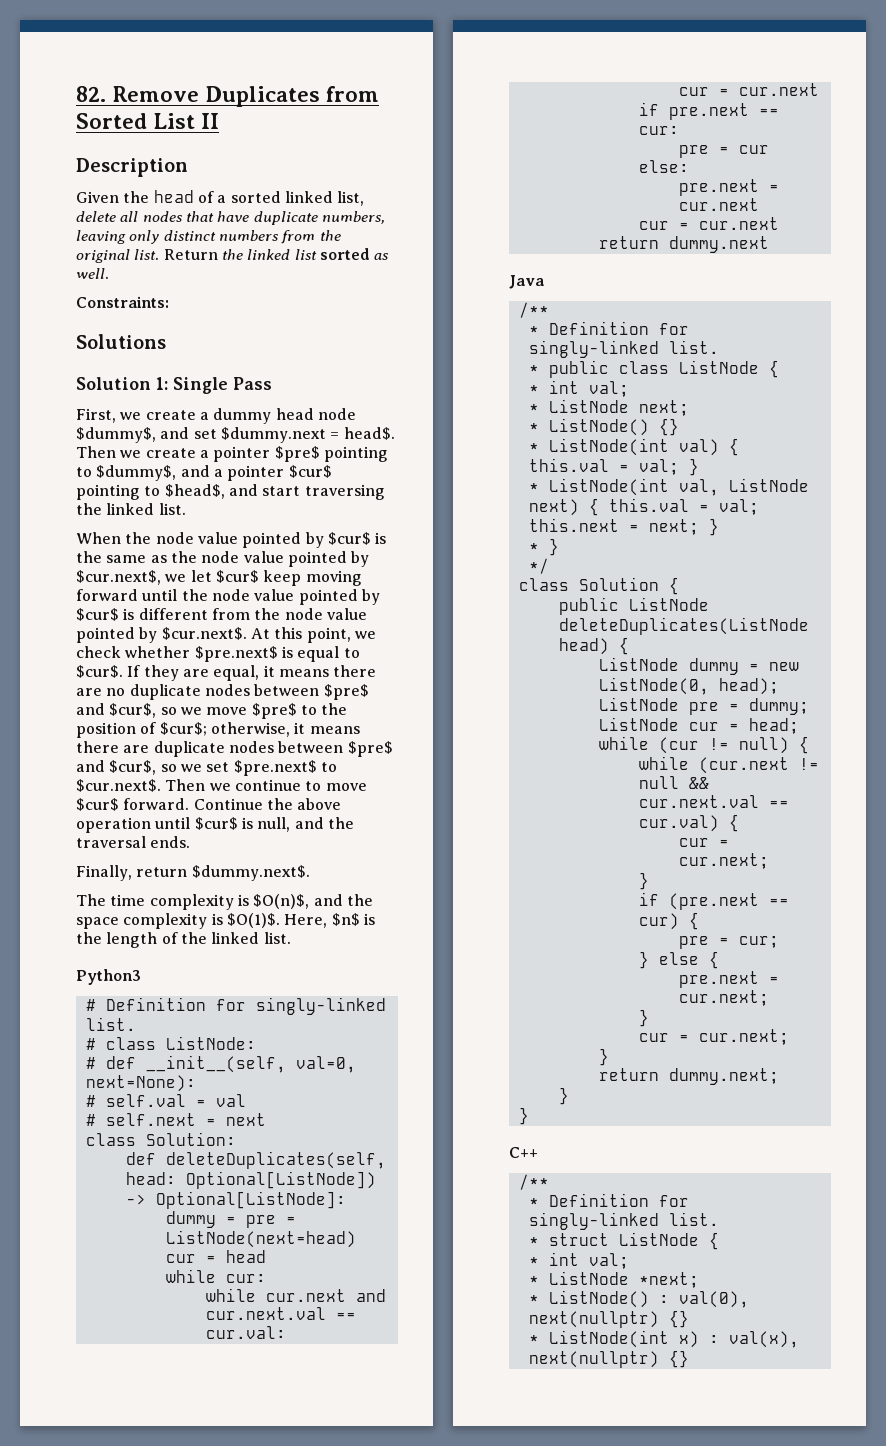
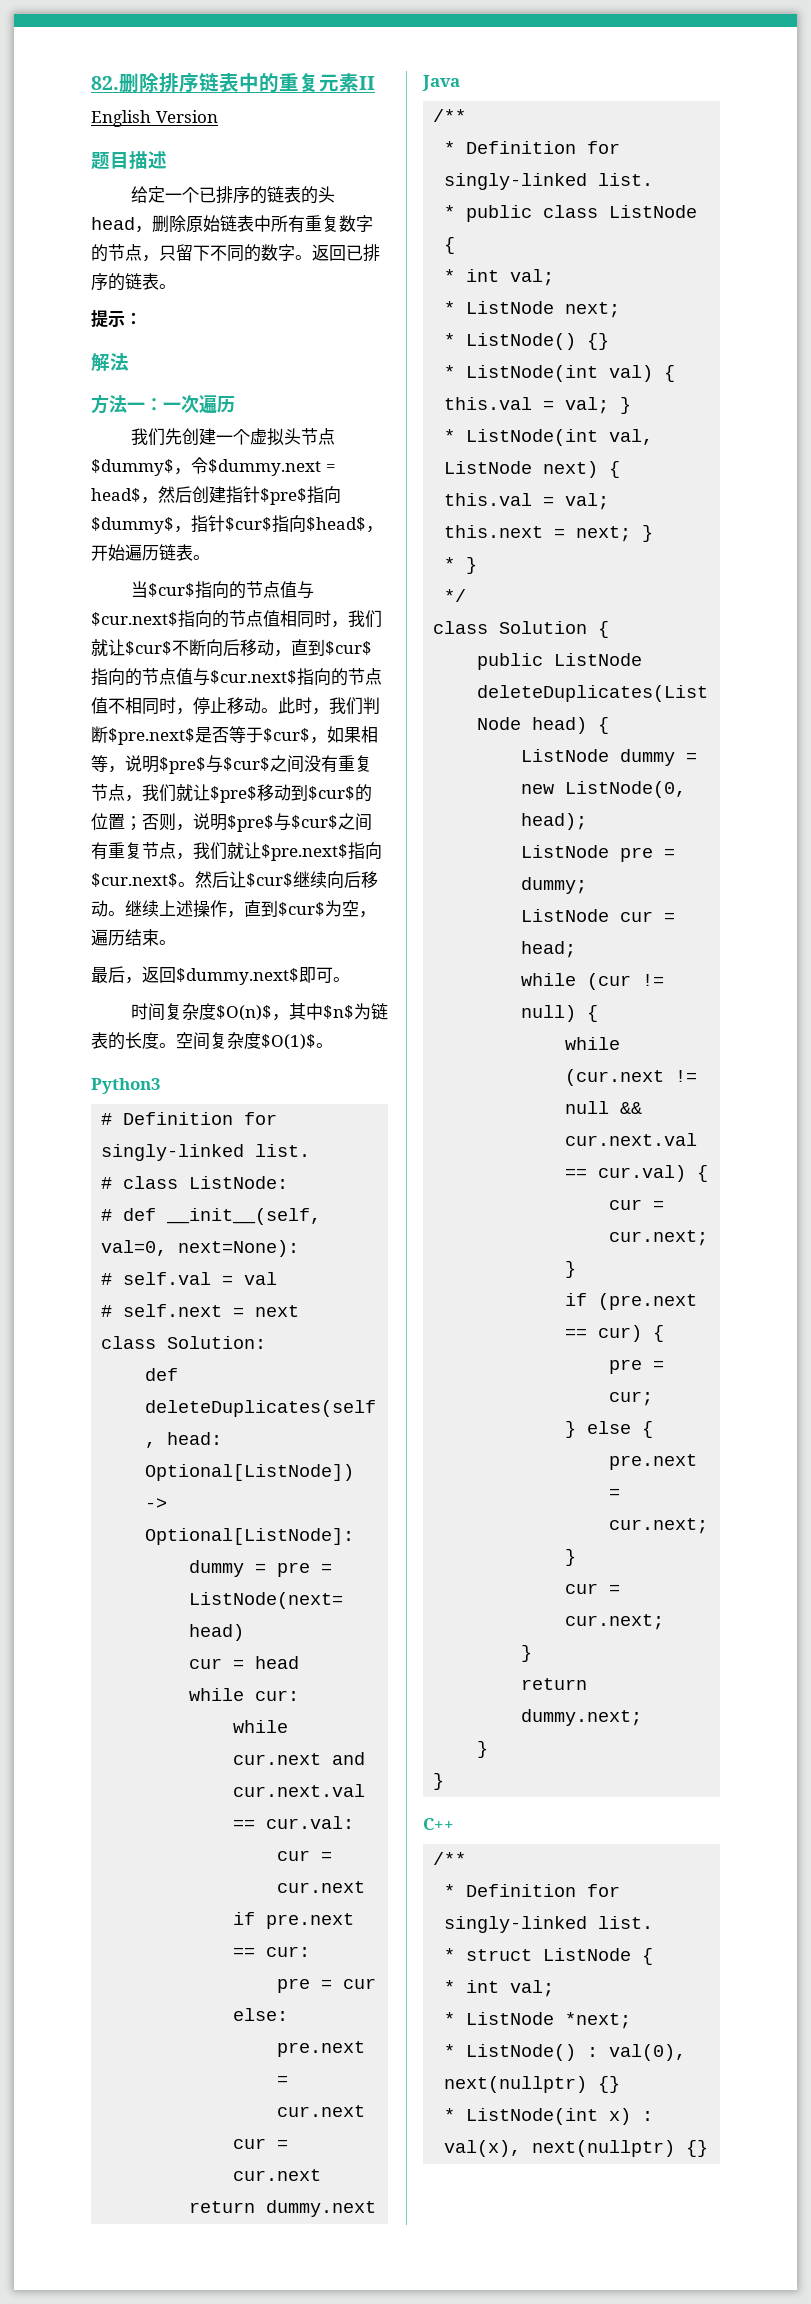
[112,86,380,107] [76,113,220,129] [76,158,188,177] [76,190,365,206] [76,211,385,225] [76,230,341,244] [76,248,390,263] [76,268,109,279] [76,296,169,308] [76,334,166,349] [76,377,272,394] [76,408,356,424] [76,427,395,443] [76,446,388,462] [76,465,332,481] [76,484,385,500] [76,503,186,515] [76,532,387,548] [76,551,370,567] [76,570,362,586] [76,589,380,605] [76,608,367,621] [76,627,376,643] [76,646,360,662] [76,665,377,681] [76,684,369,700] [76,703,348,719] [76,722,360,738] [76,741,393,757] [76,760,337,776] [76,779,367,792] [76,798,342,811] [76,817,354,833] [76,836,191,848] [76,865,310,881] [76,894,373,910] [76,913,375,929] [76,932,291,948] Remove Duplicates from Sorted List II // Description // Given the head of a sorted linked list, delete all nodes that have duplicate numbers, leaving only distinct numbers from the original list. Return the linked list sorted as well. // Constraints: // Solutions // Solution 1: Single Pass // First, we create a dummy head node $dummy$, and set $dummy.next = head$. Then we create a pointer $pre$ pointing to $dummy$, and a pointer $cur$ pointing to $head$, and start traversing the linked list. // When the node value pointed by $cur$ is the same as the node value pointed by $cur.next$, we let $cur$ keep moving forward until the node value pointed by $cur$ is different from the node value pointed by $cur.next$. At this point, we check whether $pre.next$ is equal to $cur$. If they are equal, it means there are no duplicate nodes between $pre$ and $cur$, so we move $pre$ to the position of $cur$; otherwise, it means there are duplicate nodes between $pre$ and $cur$, so we set $pre.next$ to $cur.next$. Then we continue to move $cur$ forward. Continue the above operation until $cur$ is null, and the traversal ends. // Finally, return $dummy.next$. // The time complexity is $O(n)$, and the space complexity is $O(1)$. Here, $n$ is the length of the linked list. -> [119,72,375,93] [91,110,218,127] [91,151,167,170] [130,186,335,204] [91,215,373,233] [91,244,380,262] [91,273,176,291] [91,310,142,327] [91,353,129,371] [91,394,235,414] [130,428,335,446] [91,457,336,476] [91,486,341,505] [91,515,383,534] [91,544,210,561] [130,581,314,599] [91,610,382,628] [91,639,372,657] [91,668,382,686] [91,697,380,715] [91,726,378,745] [91,755,372,774] [91,784,372,803] [91,813,372,832] [91,842,382,861] [91,871,378,888] [91,900,376,918] [91,929,176,946] [91,966,350,985] [130,1003,388,1021] [91,1032,333,1050] 删除排序链表中的重复元素II // English Version // 题目描述 // 给定一个已排序的链表的头head，删除原始链表中所有重复数字的节点，只留下不同的数字。返回已排序的链表。 // 提示： // 解法 // 方法一：一次遍历 // 我们先创建一个虚拟头节点$dummy$，令$dummy.next = head$，然后创建指针$pre$指向$dummy$，指针$cur$指向$head$，开始遍历链表。 // 当$cur$指向的节点值与$cur.next$指向的节点值相同时，我们就让$cur$不断向后移动，直到$cur$指向的节点值与$cur.next$指向的节点值不相同时，停止移动。此时，我们判断$pre.next$是否等于$cur$，如果相等，说明$pre$与$cur$之间没有重复节点，我们就让$pre$移动到$cur$的位置；否则，说明$pre$与$cur$之间有重复节点，我们就让$pre.next$指向$cur.next$。然后让$cur$继续向后移动。继续上述操作，直到$cur$为空，遍历结束。 // 最后，返回$dummy.next$即可。 // 时间复杂度$O(n)$，其中$n$为链表的长度。空间复杂度$O(1)$。

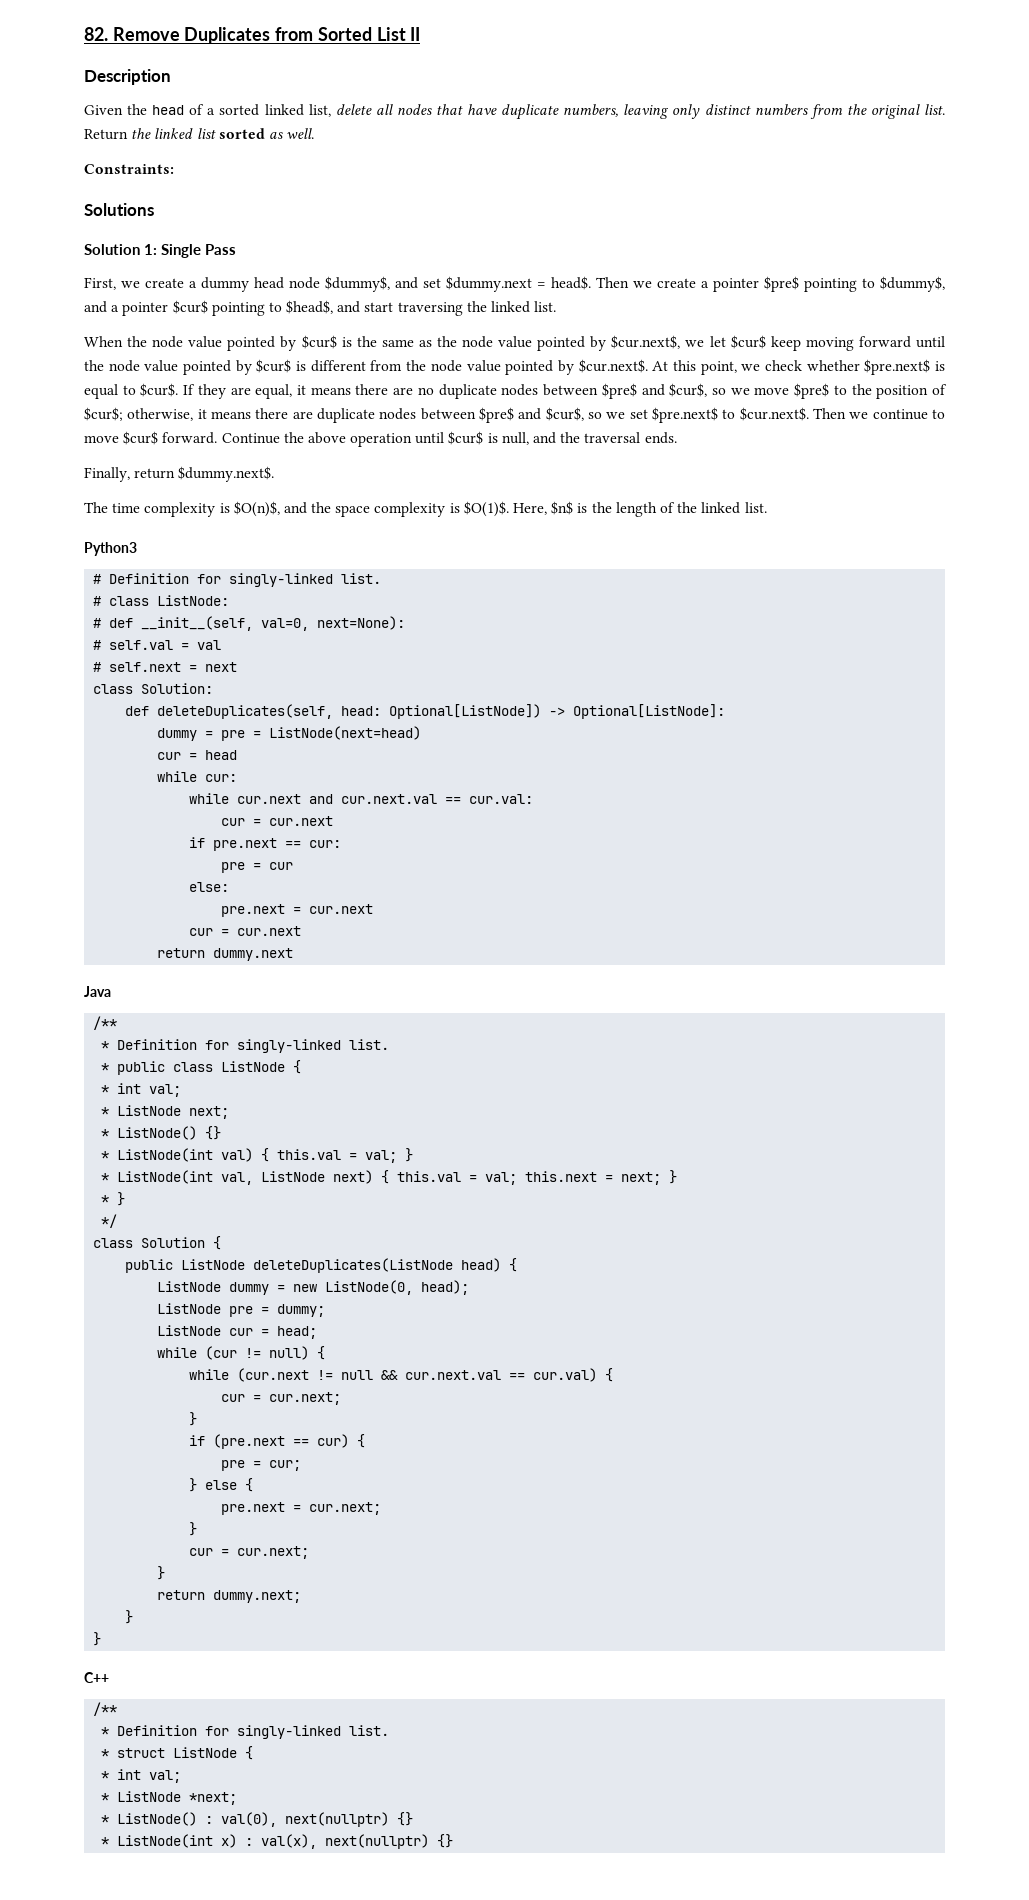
[119,72,375,93] [91,110,218,127] [91,151,167,170] [130,186,335,204] [91,215,373,233] [91,244,380,262] [91,273,176,291] [91,310,142,327] [91,353,129,371] [91,394,235,414] [130,428,335,446] [91,457,336,476] [91,486,341,505] [91,515,383,534] [91,544,210,561] [130,581,314,599] [91,610,382,628] [91,639,372,657] [91,668,382,686] [91,697,380,715] [91,726,378,745] [91,755,372,774] [91,784,372,803] [91,813,372,832] [91,842,382,861] [91,871,378,888] [91,900,376,918] [91,929,176,946] [91,966,350,985] [130,1003,388,1021] [91,1032,333,1050] 删除排序链表中的重复元素II // English Version // 题目描述 // 给定一个已排序的链表的头head，删除原始链表中所有重复数字的节点，只留下不同的数字。返回已排序的链表。 // 提示： // 解法 // 方法一：一次遍历 // 我们先创建一个虚拟头节点$dummy$，令$dummy.next = head$，然后创建指针$pre$指向$dummy$，指针$cur$指向$head$，开始遍历链表。 // 当$cur$指向的节点值与$cur.next$指向的节点值相同时，我们就让$cur$不断向后移动，直到$cur$指向的节点值与$cur.next$指向的节点值不相同时，停止移动。此时，我们判断$pre.next$是否等于$cur$，如果相等，说明$pre$与$cur$之间没有重复节点，我们就让$pre$移动到$cur$的位置；否则，说明$pre$与$cur$之间有重复节点，我们就让$pre.next$指向$cur.next$。然后让$cur$继续向后移动。继续上述操作，直到$cur$为空，遍历结束。 // 最后，返回$dummy.next$即可。 // 时间复杂度$O(n)$，其中$n$为链表的长度。空间复杂度$O(1)$。 -> [112,27,421,44] [84,69,171,85] [84,104,946,120] [84,128,315,140] [84,164,174,174] [84,203,154,216] [84,244,237,258] [84,276,945,292] [84,300,557,316] [84,335,945,351] [84,359,945,375] [84,383,948,399] [84,407,946,423] [84,431,677,447] [84,466,275,482] [84,501,767,517] Remove Duplicates from Sorted List II // Description // Given the head of a sorted linked list, delete all nodes that have duplicate numbers, leaving only distinct numbers from the original list. Return the linked list sorted as well. // Constraints: // Solutions // Solution 1: Single Pass // First, we create a dummy head node $dummy$, and set $dummy.next = head$. Then we create a pointer $pre$ pointing to $dummy$, and a pointer $cur$ pointing to $head$, and start traversing the linked list. // When the node value pointed by $cur$ is the same as the node value pointed by $cur.next$, we let $cur$ keep moving forward until the node value pointed by $cur$ is different from the node value pointed by $cur.next$. At this point, we check whether $pre.next$ is equal to $cur$. If they are equal, it means there are no duplicate nodes between $pre$ and $cur$, so we move $pre$ to the position of $cur$; otherwise, it means there are duplicate nodes between $pre$ and $cur$, so we set $pre.next$ to $cur.next$. Then we continue to move $cur$ forward. Continue the above operation until $cur$ is null, and the traversal ends. // Finally, return $dummy.next$. // The time complexity is $O(n)$, and the space complexity is $O(1)$. Here, $n$ is the length of the linked list.

